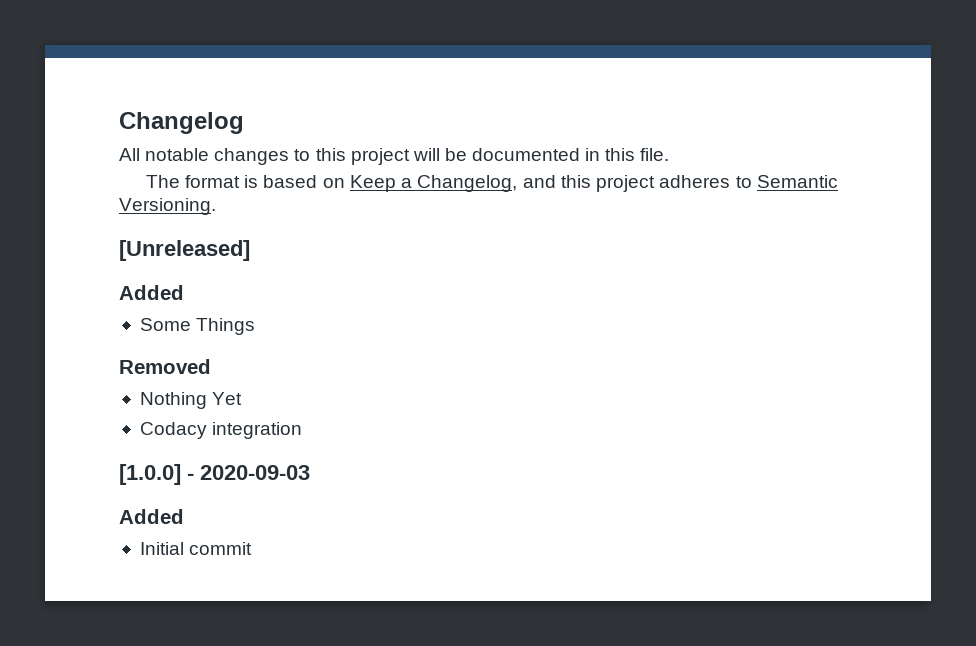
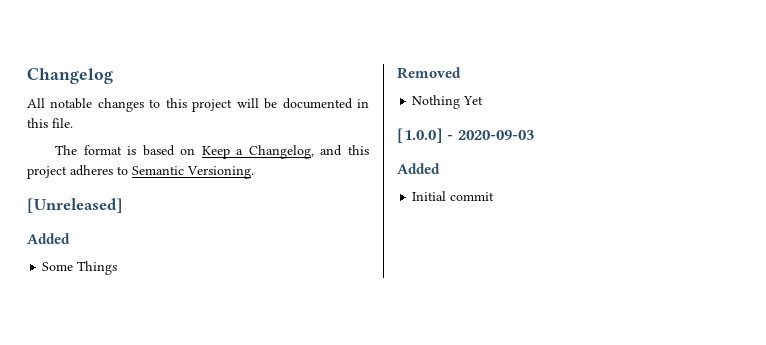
[139,422,303,439] // Codacy integration -> (484, 100) none

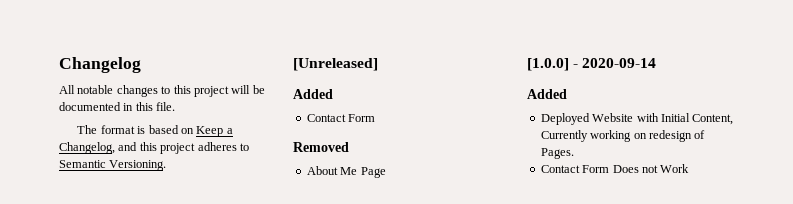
[42,261,118,275] Some Things -> [306,114,376,122] Contact Form
[412,95,484,109] Nothing Yet -> [306,166,386,178] About Me Page
[457,130,534,140] [397,163,440,174] [412,191,495,201] 2020-09-03 // Added // Initial commit -> [582,58,657,68] [527,89,567,99] [540,113,734,125] [540,130,706,142] [540,148,574,159] [540,164,690,173] 2020-09-14 // Added // Deployed Website with Initial Content, Currently working on redesign of Pages. // Contact Form Does not Work

